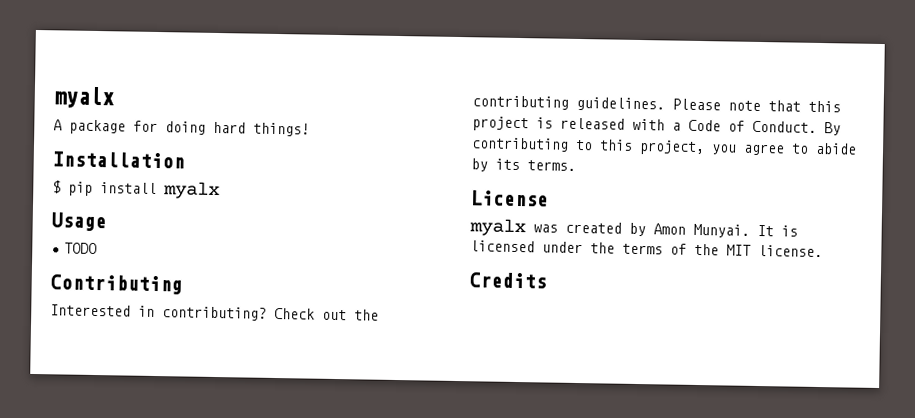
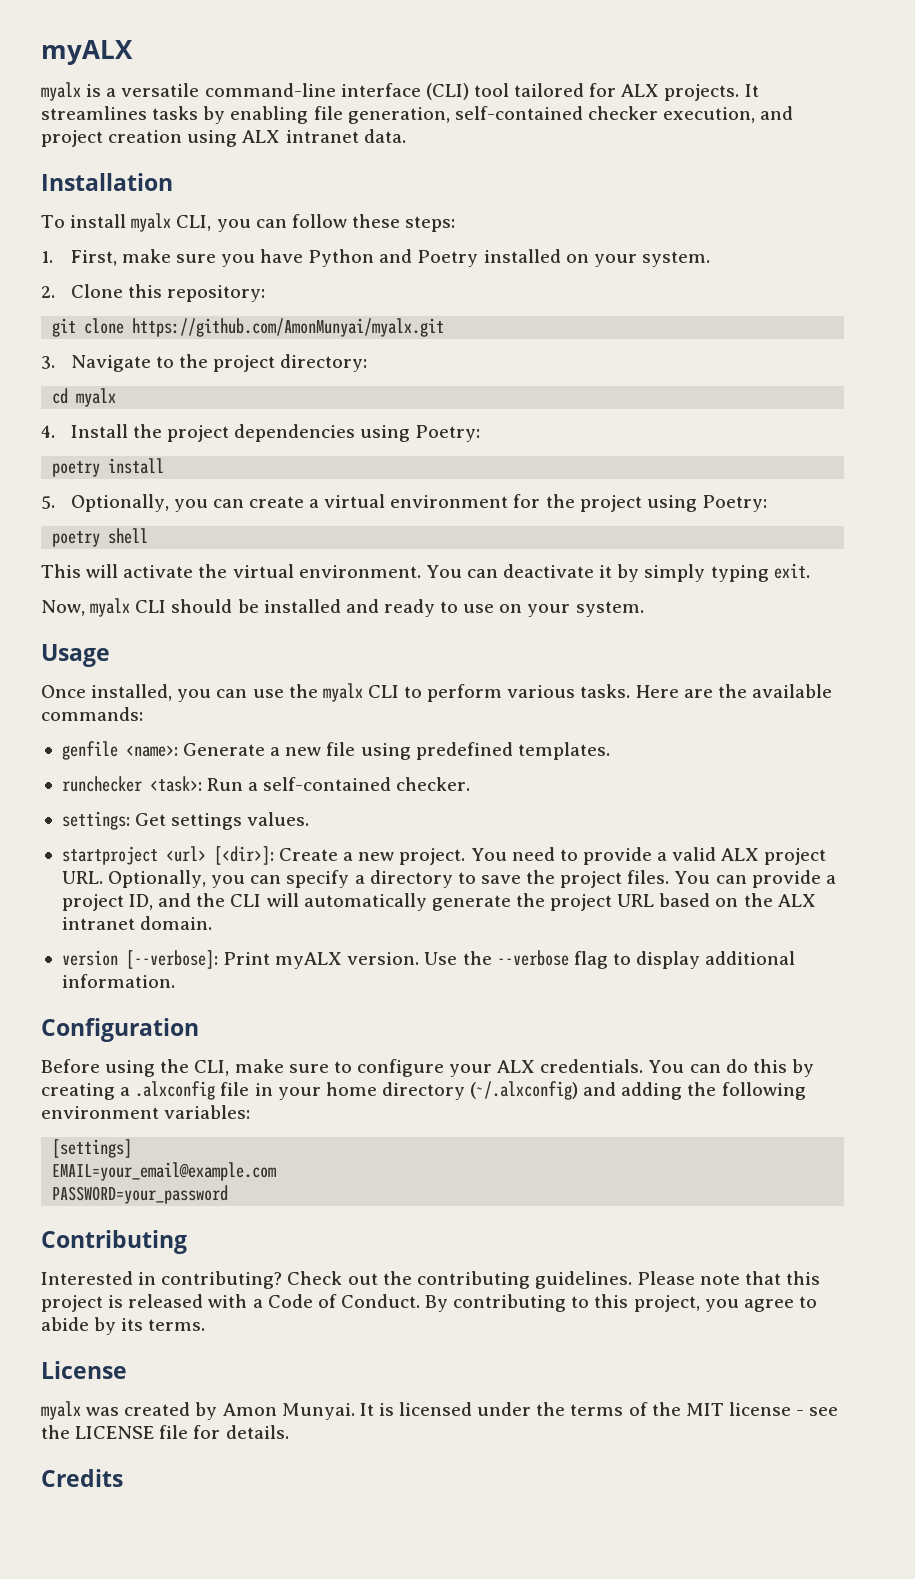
[53,86,114,109] [53,119,310,137] myalx // A package for doing hard things! -> [41,40,133,65] [41,82,759,101] [41,106,794,124] [41,129,406,147] myALX // myalx is a versatile command-line interface (CLI) tool tailored for ALX projects. It streamlines tasks by enabling file generation, self-contained checker execution, and project creation using ALX intranet data.
[52,180,93,196] $ pip -> [41,215,65,228] To
[51,212,107,232] [64,242,98,255] // Usage // TODO -> [176,214,456,232] [41,249,710,267] [41,284,265,302] [52,318,445,337] [41,354,368,372] [52,388,117,407] [41,424,481,442] [52,458,165,477] [41,494,767,512] [52,528,149,547] [41,563,810,582] [41,598,644,617] [41,644,110,667] [41,683,832,702] [41,707,143,721] [61,741,610,760] [61,776,471,792] [61,811,310,830] [61,846,827,865] [61,870,836,888] [61,893,816,911] [61,916,213,930] [61,950,796,969] [61,974,175,988] [41,1018,199,1042] [41,1059,814,1077] [41,1081,806,1100] [41,1105,251,1119] [52,1139,133,1158] [52,1162,277,1181] [52,1185,229,1204] CLI, you can follow these steps: // 1. First, make sure you have Python and Poetry installed on your system. // 2. Clone this repository: // git clone https://github.com/AmonMunyai/myalx.git // 3. Navigate to the project directory: // cd myalx // 4. Install the project dependencies using Poetry: // poetry install // 5. Optionally, you can create a virtual environment for the project using Poetry: // poetry shell // This will activate the virtual environment. You can deactivate it by simply typing exit. // Now, myalx CLI should be installed and ready to use on your system. // Usage // Once installed, you can use the myalx CLI to perform various tasks. Here are the available commands: // genfile <name>: Generate a new file using predefined templates. // runchecker <task>: Run a self-contained checker. // settings: Get settings values. // startproject <url> [<dir>]: Create a new project. You need to provide a valid ALX project URL. Optionally, you can specify a directory to save the project files. You can provide a project ID, and the CLI will automatically generate the project URL based on the ALX intranet domain. // version [--verbose]: Print myALX version. Use the --verbose flag to display additional information. // Configuration // Before using the CLI, make sure to configure your ALX credentials. You can do this by creating a .alxconfig file in your home directory (~/.alxconfig) and adding the following environment variables: // [settings] // EMAIL=your_email@example.com // PASSWORD=your_password
[758,244,823,258] license. -> [728,1402,839,1416] [41,1425,289,1439] license - see the LICENSE file for details.

